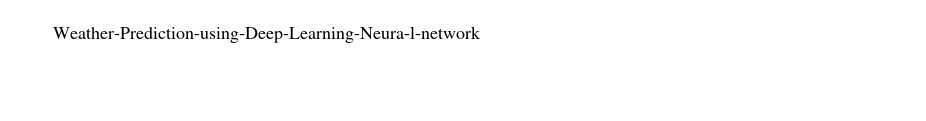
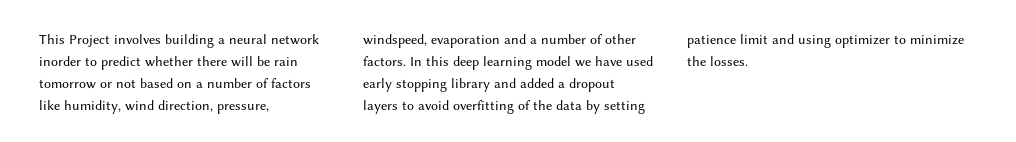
[53,26,481,43] Weather-Prediction-using-Deep-Learning-Neura-l-network -> [39,34,319,48] [39,56,298,70] [39,78,311,89] [39,100,269,114] [363,34,636,48] [363,56,653,70] [363,78,615,92] [363,100,645,114] [687,34,964,48] [687,56,748,66] This Project involves building a neural network inorder to predict whether there will be rain tomorrow or not based on a number of factors like humidity, wind direction, pressure, windspeed, evaporation and a number of other factors. In this deep learning model we have used early stopping library and added a dropout layers to avoid overfitting of the data by setting patience limit and using optimizer to minimize the losses.

